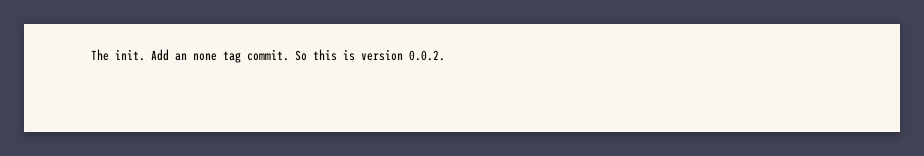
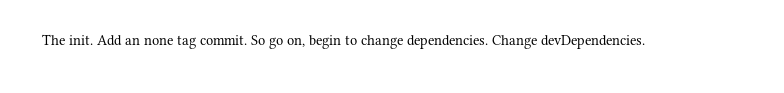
[313,49,445,61] this is version 0.0.2. -> [269,35,645,49] go on, begin to change dependencies. Change devDependencies.

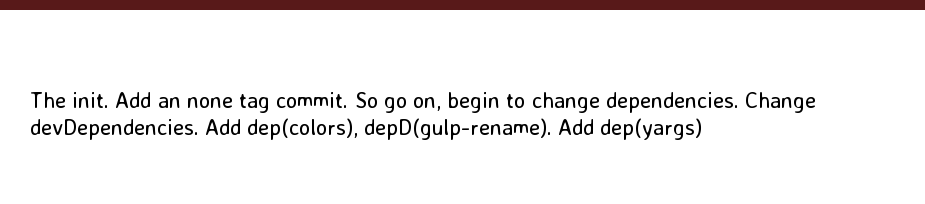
(645, 42) none -> [205,118,702,140] Add dep(colors), depD(gulp-rename). Add dep(yargs)

